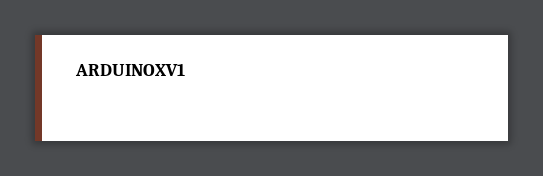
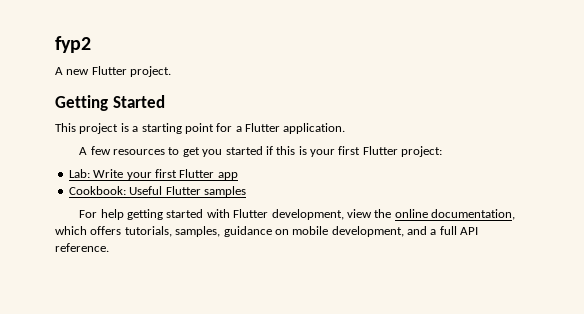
[75,63,185,76] ARDUINOXV1 -> [55,36,91,53] [55,66,172,77] [55,95,165,111] [55,123,346,134] [79,146,443,157] [68,169,238,180] [68,186,246,197] [79,209,516,220] [55,226,479,237] [55,243,109,252] fyp2 // A new Flutter project. // Getting Started // This project is a starting point for a Flutter application. // A few resources to get you started if this is your first Flutter project: // Lab: Write your first Flutter app // Cookbook: Useful Flutter samples // For help getting started with Flutter development, view the online documentation, which offers tutorials, samples, guidance on mobile development, and a full API reference.

